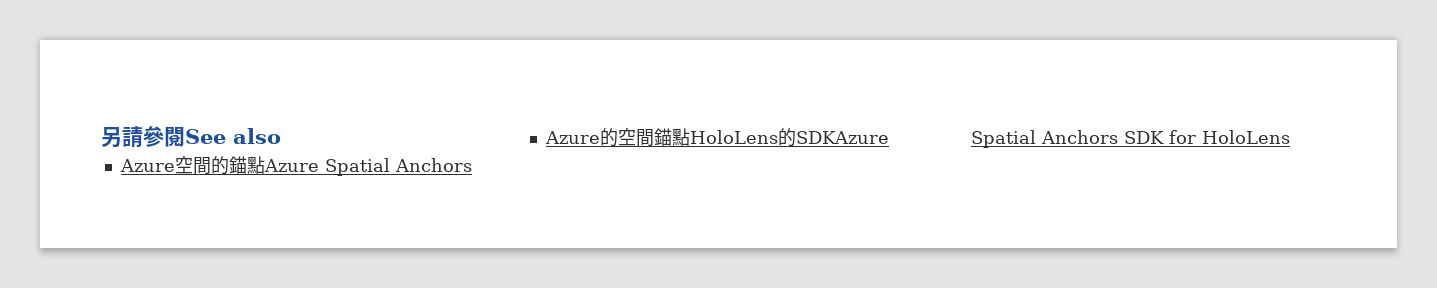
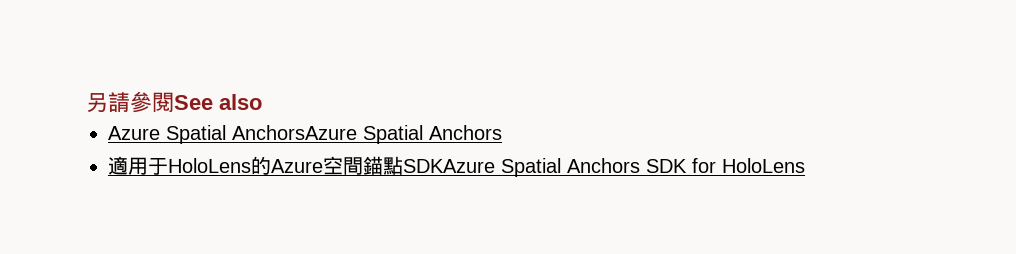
[174,156,319,175] 空間的錨點Azure -> [166,125,357,144] Spatial AnchorsAzure
[544,128,618,147] Azure的 -> [108,156,323,175] 適用于HoloLens的Azure
[689,128,796,147] HoloLens的 -> (403, 165) none

